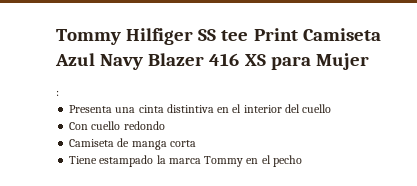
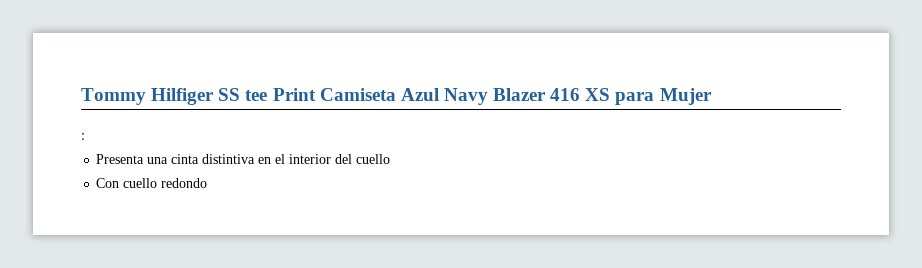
[69,138,196,150] [69,155,302,167] // Camiseta de manga corta // Tiene estampado la marca Tommy en el pecho -> (208, 183) none

